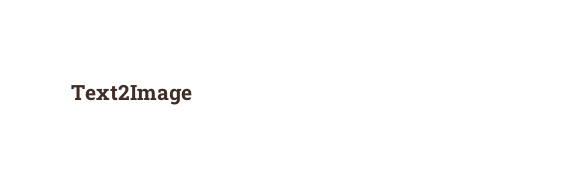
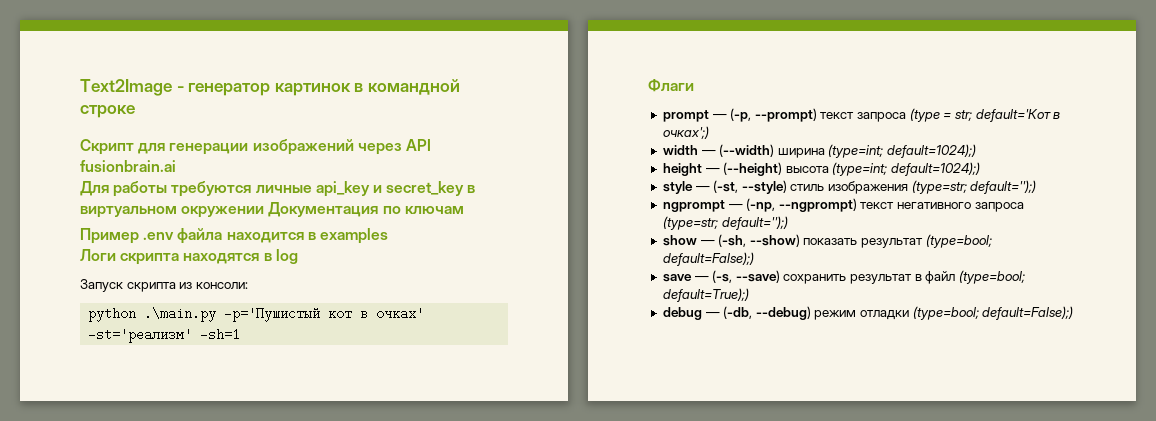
(192, 94) none -> [176,79,460,96] [80,105,135,118] [80,139,431,155] [80,160,176,172] [80,181,476,197] [80,202,464,218] [80,228,388,244] [80,249,298,265] [80,279,248,292] [88,305,425,322] [88,326,241,343] [648,79,694,92] [662,108,1061,122] [662,126,709,139] [662,144,977,158] [662,162,981,176] [662,180,1037,194] [662,198,1024,212] [662,216,788,230] [662,234,992,248] [662,252,754,266] [662,270,1026,284] [662,288,749,302] [662,306,1074,320] - генератор картинок в командной строке // Скрипт для генерации изображений через API fusionbrain.ai // Для работы требуются личные api_key и secret_key в виртуальном окружении Документация по ключам // Пример .env файла находится в examples // Логи скрипта находятся в log // Запуск скрипта из консоли: // python .\main.py -p='Пушистый кот в очках' -st='реализм' -sh=1 // Флаги // prompt — (-p, --prompt) текст запроса (type = str; default='Кот в очках';) // width — (--width) ширина (type=int; default=1024);) // height — (--height) высота (type=int; default=1024);) // style — (-st, --style) стиль изображения (type=str; default='');) // ngprompt — (-np, --ngprompt) текст негативного запроса (type=str; default='');) // show — (-sh, --show) показать результат (type=bool; default=False);) // save — (-s, --save) сохранить результат в файл (type=bool; default=True);) // debug — (-db, --debug) режим отладки (type=bool; default=False);)

